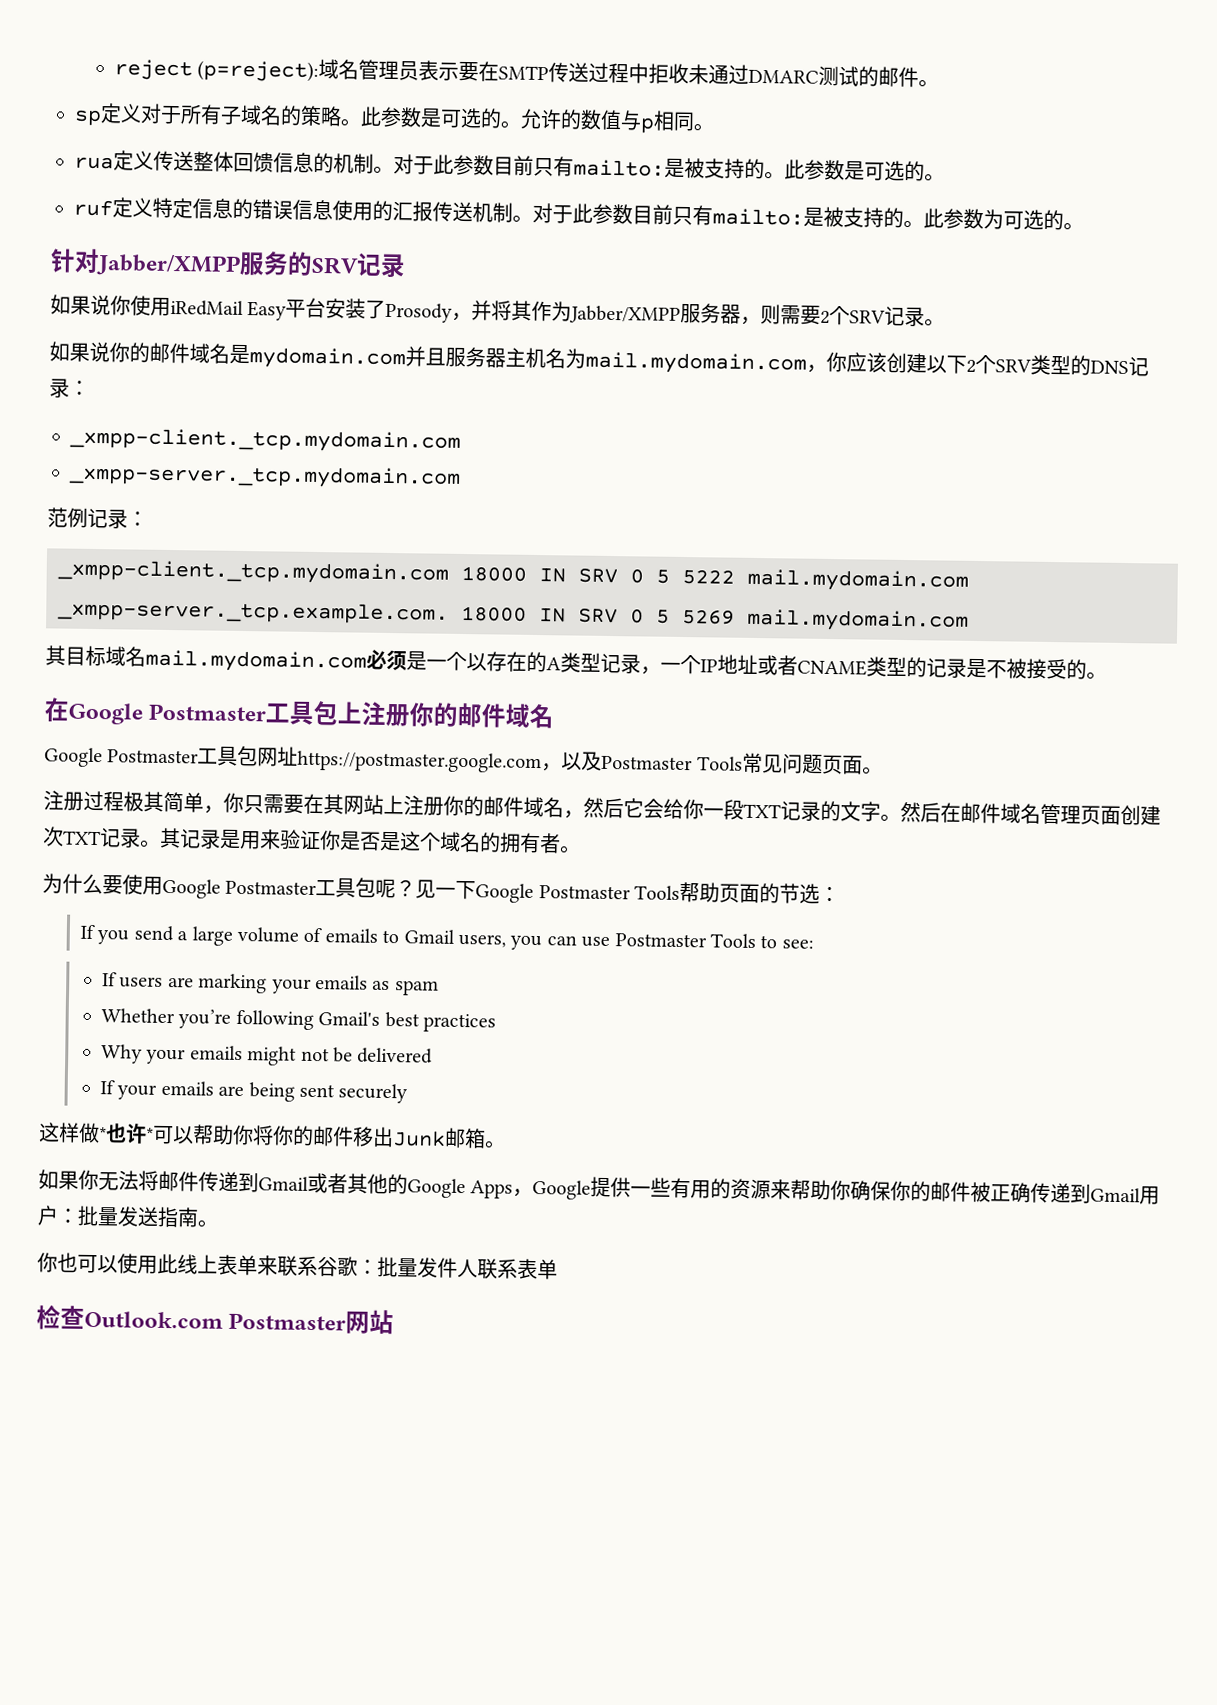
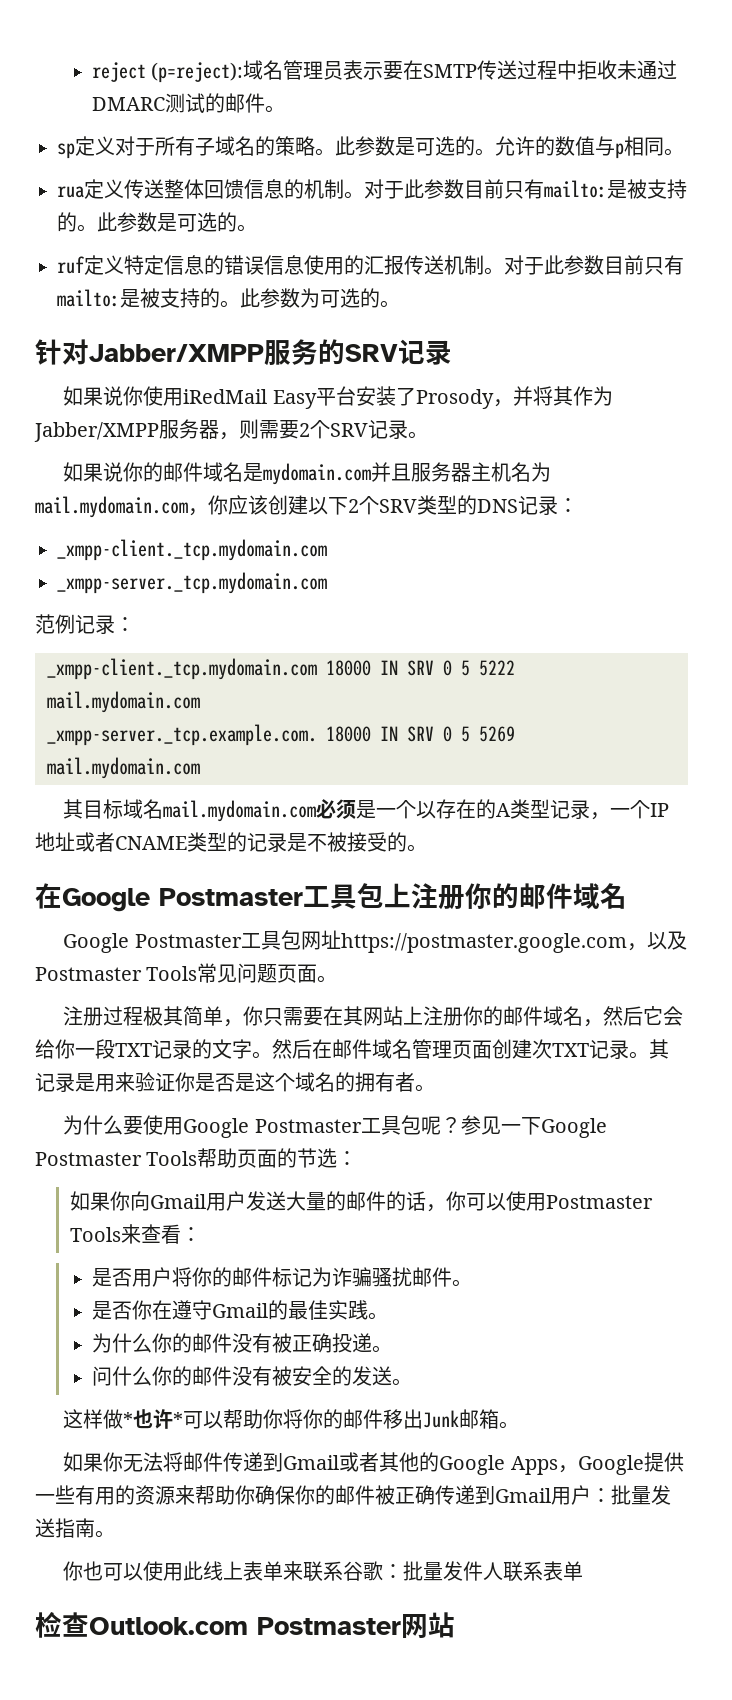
(417, 888) none -> [460,1115,481,1135] 参
[79,924,814,951] [101,972,439,996] [100,1008,496,1033] [100,1044,434,1066] [99,1080,409,1104] If you send a large volume of emails to Gmail users, you can use Postmaster Tools to see: // If users are marking your emails as spam // Whether you’re following Gmail's best practices // Why your emails might not be delivered // If your emails are being sent securely -> [69,1191,653,1212] [69,1224,201,1244] [91,1267,472,1287] [91,1300,388,1320] [91,1333,392,1353] [91,1366,412,1386] 如果你向Gmail用户发送大量的邮件的话，你可以使用Postmaster Tools来查看： // 是否用户将你的邮件标记为诈骗骚扰邮件。 // 是否你在遵守Gmail的最佳实践。 // 为什么你的邮件没有被正确投递。 // 问什么你的邮件没有被安全的发送。

